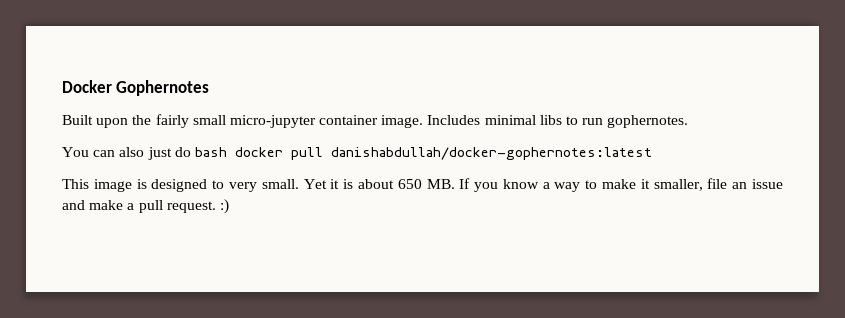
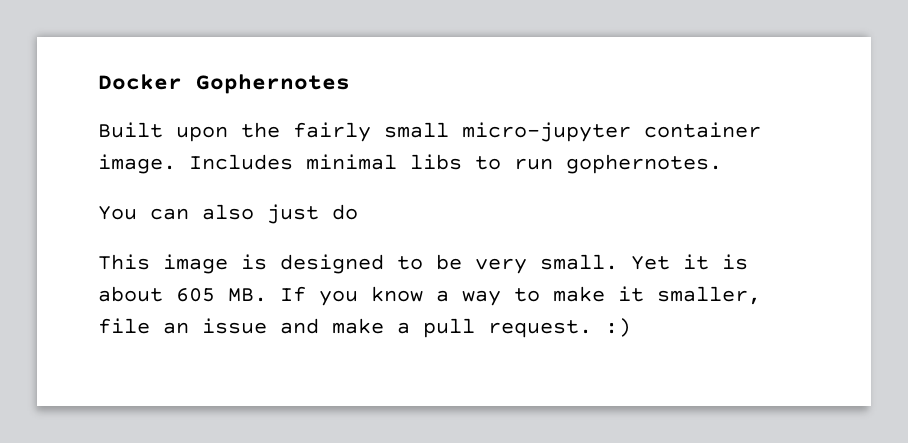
[194,147,652,160] bash docker pull danishabdullah/docker-gophernotes:latest -> (358, 212) none
(225, 184) none -> [436,254,462,270] be
[397,179,422,189] 650 -> [176,288,215,302] 605

